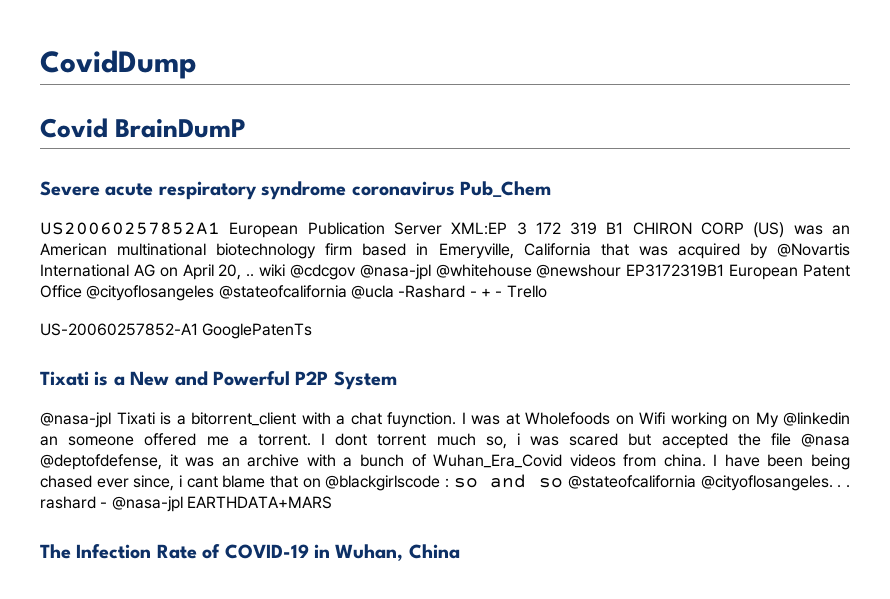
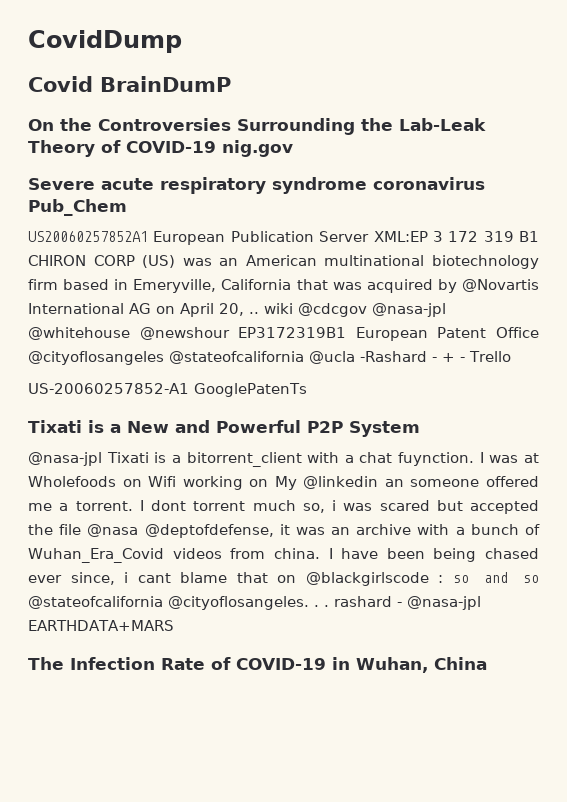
(247, 128) none -> [28,118,486,135] [28,140,293,157] // On the Controversies Surrounding the Lab-Leak Theory of COVID-19 nig.gov

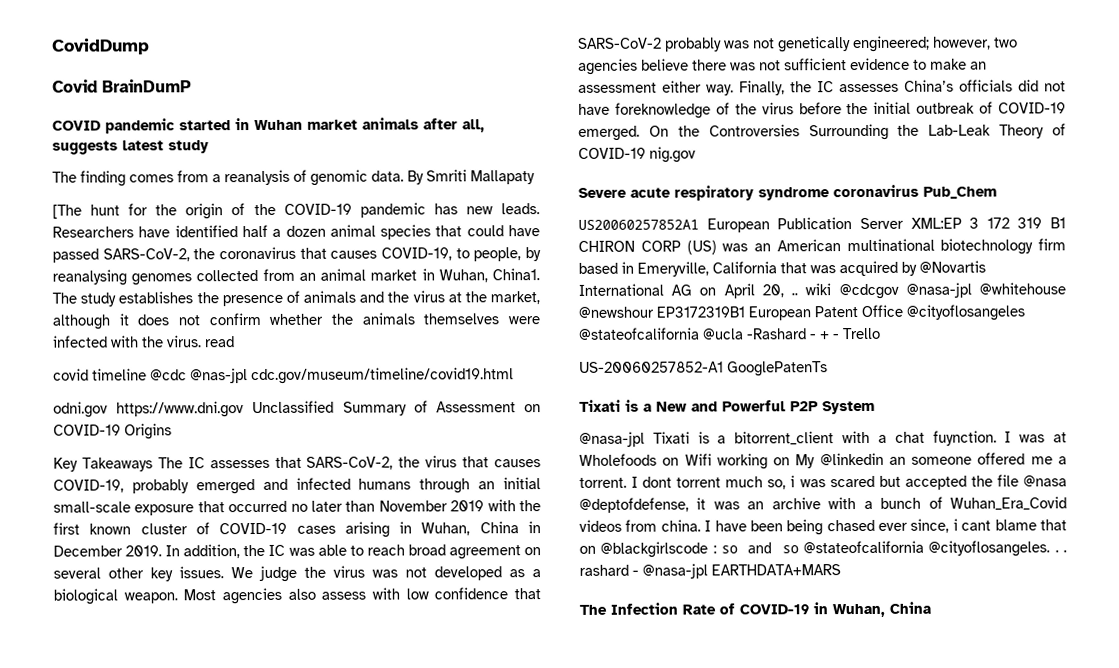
(231, 84) none -> [52,117,485,134] [52,140,209,155] [52,169,535,187] [52,202,540,220] [52,224,540,240] [52,246,541,263] [52,268,540,286] [52,290,541,307] [52,312,540,330] [53,335,235,348] [53,367,514,385] [53,400,542,418] [53,423,172,440] [53,455,541,472] [53,477,541,495] [53,499,541,516] [53,521,541,538] [53,544,541,560] [53,565,541,582] [53,587,541,605] [578,35,1018,53] [578,57,987,75] [578,79,1066,96] [578,101,1066,119] [578,125,640,141] COVID pandemic started in Wuhan market animals after all, suggests latest study // The finding comes from a reanalysis of genomic data. By Smriti Mallapaty // [The hunt for the origin of the COVID-19 pandemic has new leads. Researchers have identified half a dozen animal species that could have passed SARS-CoV-2, the coronavirus that causes COVID-19, to people, by reanalysing genomes collected from an animal market in Wuhan, China1. The study establishes the presence of animals and the virus at the market, although it does not confirm whether the animals themselves were infected with the virus. read // covid timeline @cdc @nas-jpl cdc.gov/museum/timeline/covid19.html // odni.gov https://www.dni.gov Unclassified Summary of Assessment on COVID-19 Origins // Key Takeaways The IC assesses that SARS-CoV-2, the virus that causes COVID-19, probably emerged and infected humans through an initial small-scale exposure that occurred no later than November 2019 with the first known cluster of COVID-19 cases arising in Wuhan, China in December 2019. In addition, the IC was able to reach broad agreement on several other key issues. We judge the virus was not developed as a biological weapon. Most agencies also assess with low confidence that SARS-CoV-2 probably was not genetically engineered; however, two agencies believe there was not sufficient evidence to make an assessment either way. Finally, the IC assesses China’s officials did not have foreknowledge of the virus before the initial outbreak of COVID-19 emerged.

